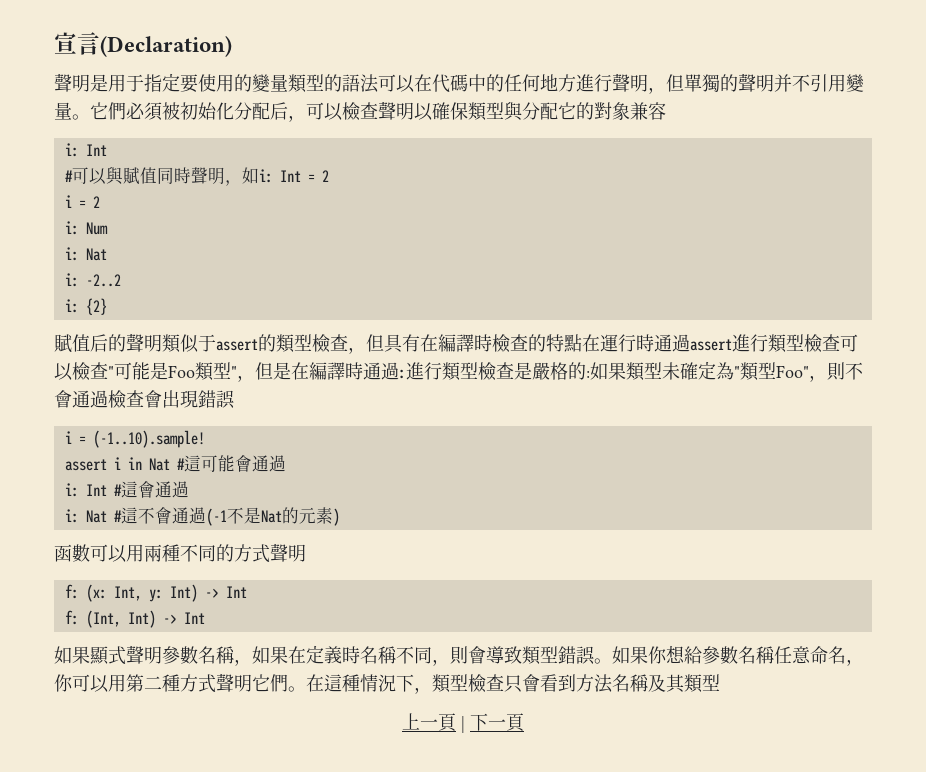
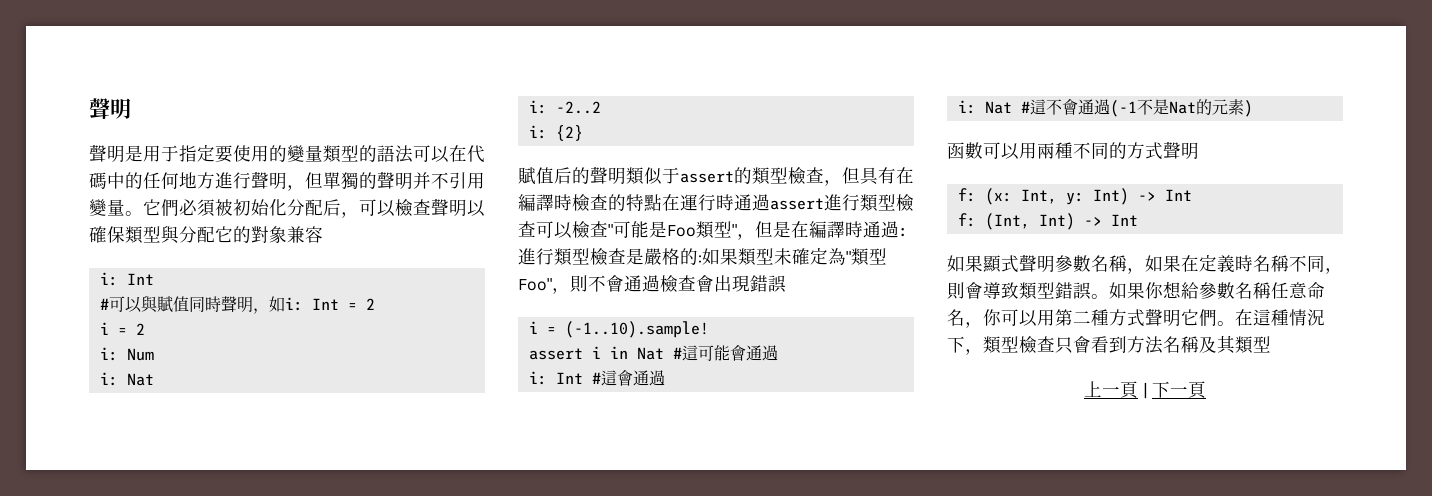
[54,32,232,57] 宣言(Declaration) -> [89,98,131,119] 聲明

